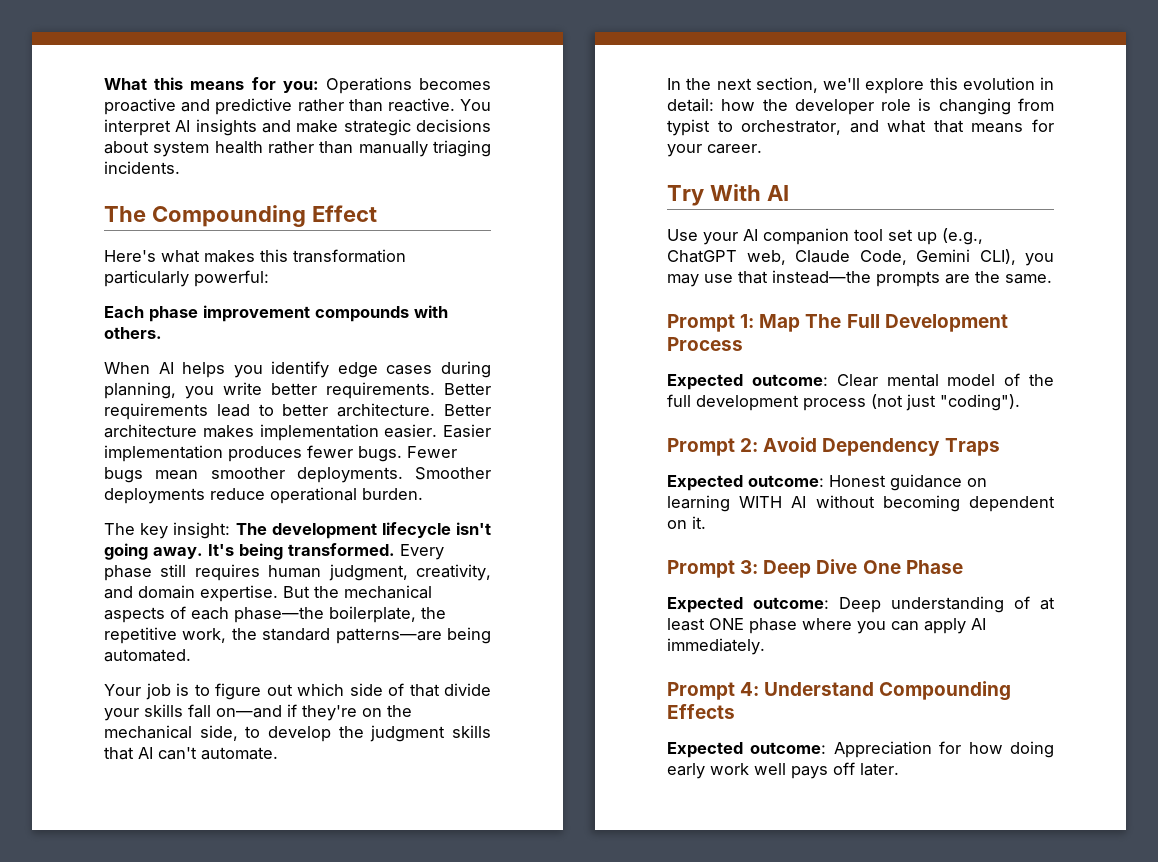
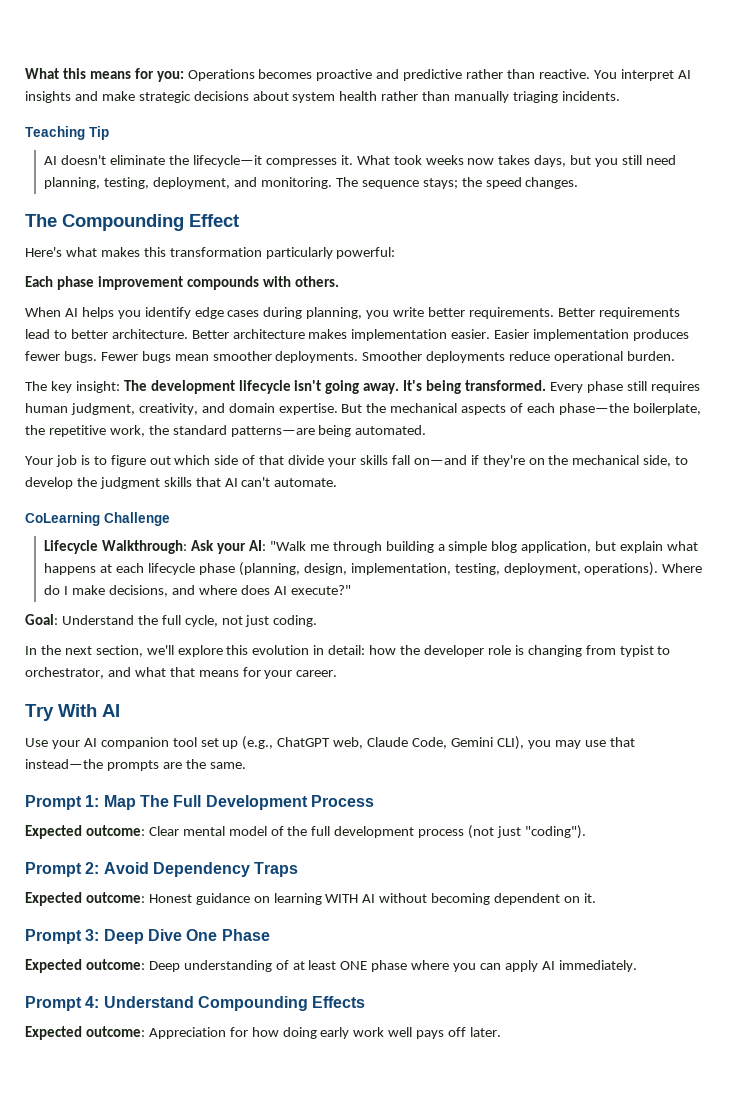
(180, 167) none -> [25,126,109,140] [44,155,676,167] [44,177,579,189] // Teaching Tip // AI doesn't eliminate the lifecycle—it compresses it. What took weeks now takes days, but you still need planning, testing, deployment, and monitoring. The sequence stays; the speed changes.
(278, 753) none -> [25,512,170,526] [44,540,699,554] [44,562,703,576] [44,585,351,597] [25,614,318,627] // CoLearning Challenge // Lifecycle Walkthrough: Ask your AI: "Walk me through building a simple blog application, but explain what happens at each lifecycle phase (planning, design, implementation, testing, deployment, operations). Where do I make decisions, and where does AI execute?" // Goal: Understand the full cycle, not just coding.

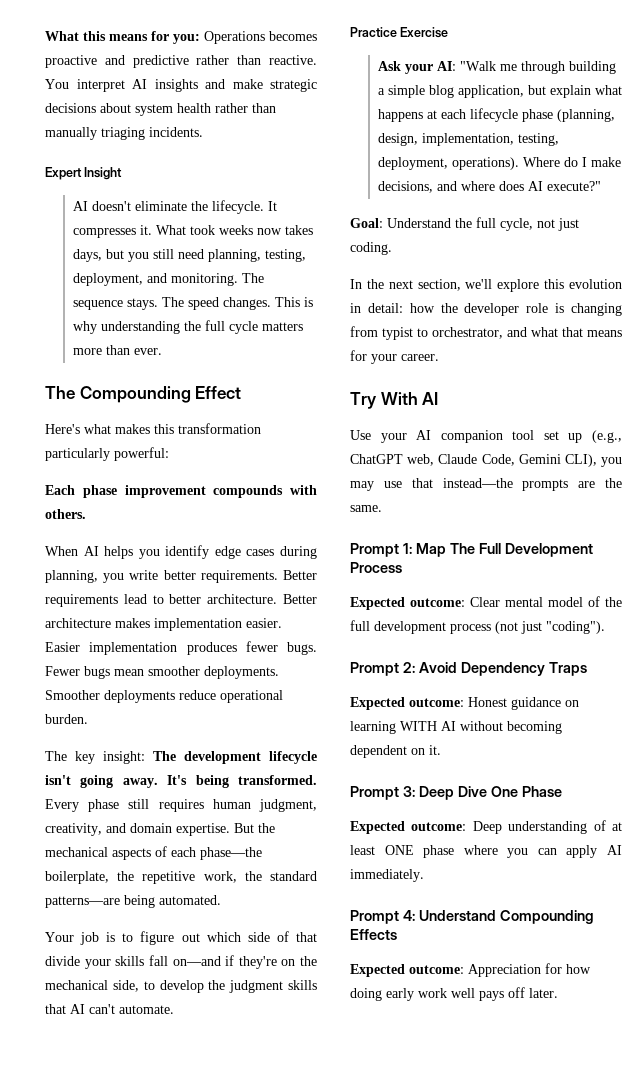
[25,126,109,140] Teaching Tip -> [45,167,123,180] Expert Insight
[192,155,262,167] lifecycle—it -> [211,200,277,214] lifecycle. It
[422,177,482,189] stays; the -> [126,297,184,310] stays. The
(579, 183) none -> [274,297,313,307] [72,320,303,334] [72,345,162,355] This is why understanding the full cycle matters more than ever.
[25,512,170,526] [44,540,188,554] CoLearning Challenge // Lifecycle Walkthrough: -> [350,27,449,38] Practice Exercise //

